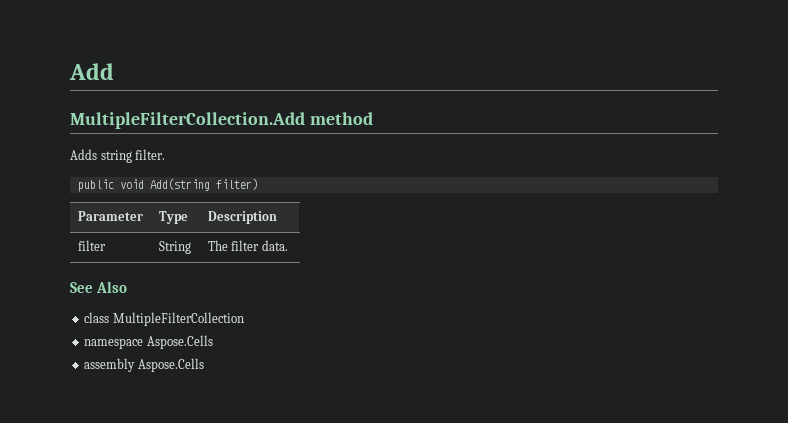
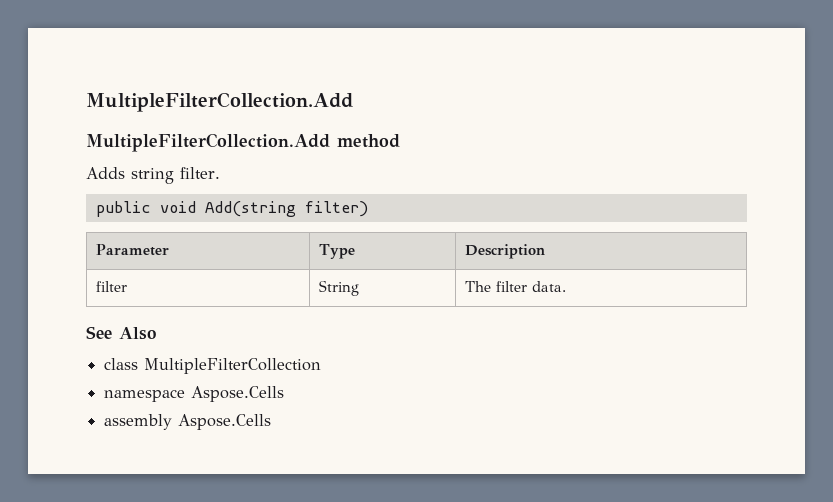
[69,63,114,80] Add -> [86,92,353,112] MultipleFilterCollection.Add

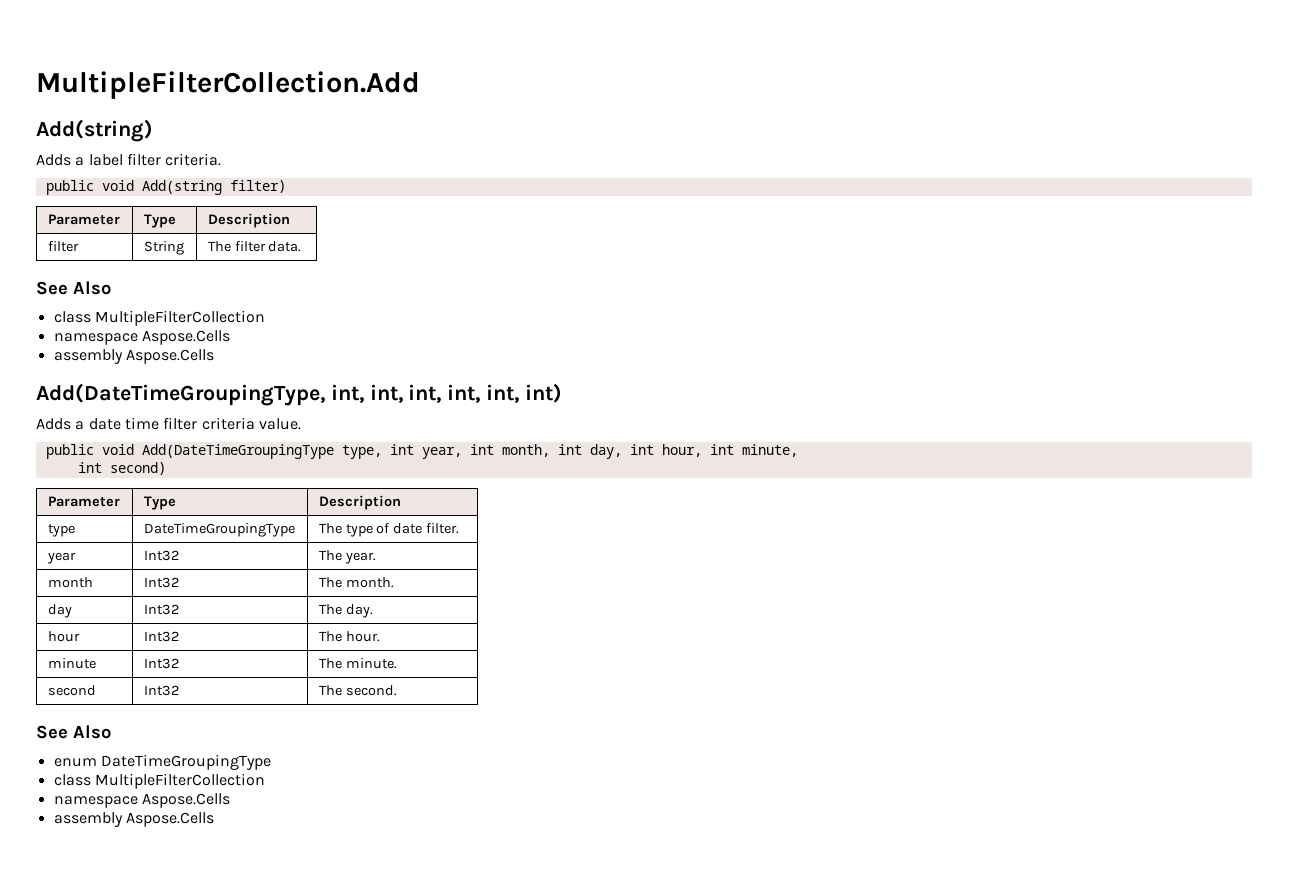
[86,133,400,152] [86,167,220,184] MultipleFilterCollection.Add method // Adds string filter. -> [36,119,153,142] [36,153,222,166] Add(string) // Adds a label filter criteria.
(272, 422) none -> [36,383,562,406] [36,417,301,430] [45,444,798,459] [77,462,166,475] [47,496,120,507] [143,496,176,510] [318,495,401,510] [47,524,75,537] [143,523,295,537] [318,523,460,537] [46,552,76,564] [143,550,179,561] [318,550,376,564] [47,577,93,588] [143,577,179,588] [318,577,394,588] [47,604,72,618] [143,604,179,615] [318,604,373,618] [47,631,80,642] [143,631,179,642] [318,631,380,642] [47,658,96,669] [143,658,179,669] [318,658,397,669] [47,685,96,696] [143,685,179,696] [318,685,397,696] [36,725,111,739] [53,754,271,770] [53,773,265,789] [53,793,230,808] [53,812,214,827] // Add(DateTimeGroupingType, int, int, int, int, int, int) // Adds a date time filter criteria value. // public void Add(DateTimeGroupingType type, int year, int month, int day, int hour, int minute, // int second) // Parameter | Type | Description // type | DateTimeGroupingType | The type of date filter. // year | Int32 | The year. // month | Int32 | The month. // day | Int32 | The day. // hour | Int32 | The hour. // minute | Int32 | The minute. // second | Int32 | The second. // See Also // enum DateTimeGroupingType // class MultipleFilterCollection // namespace Aspose.Cells // assembly Aspose.Cells

